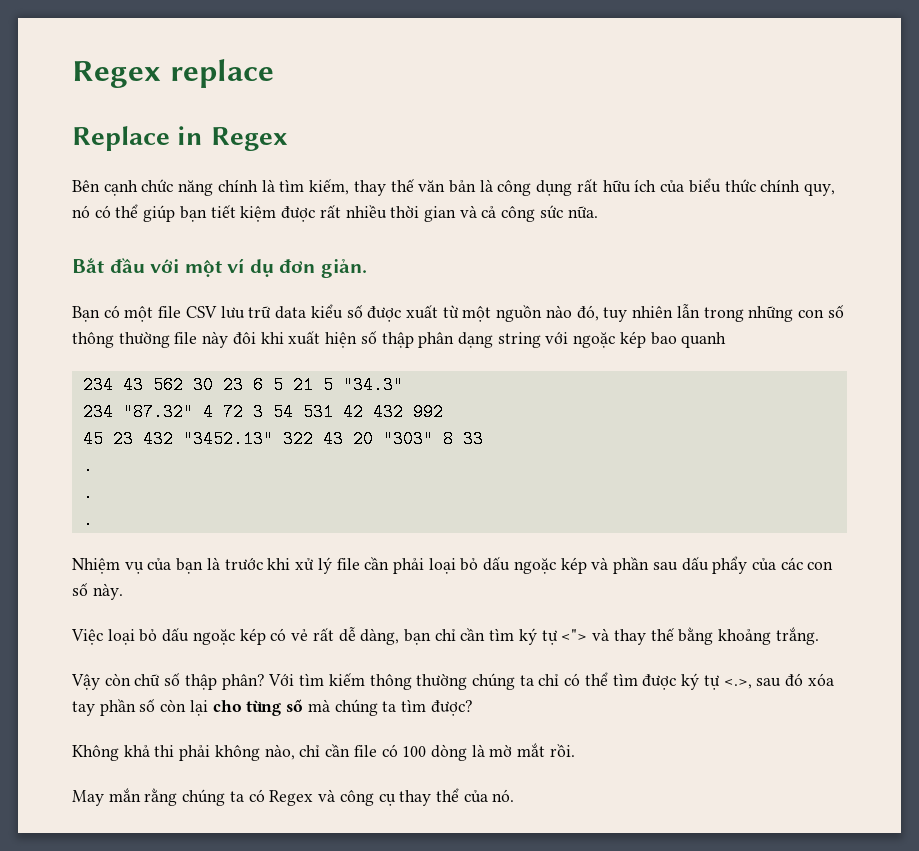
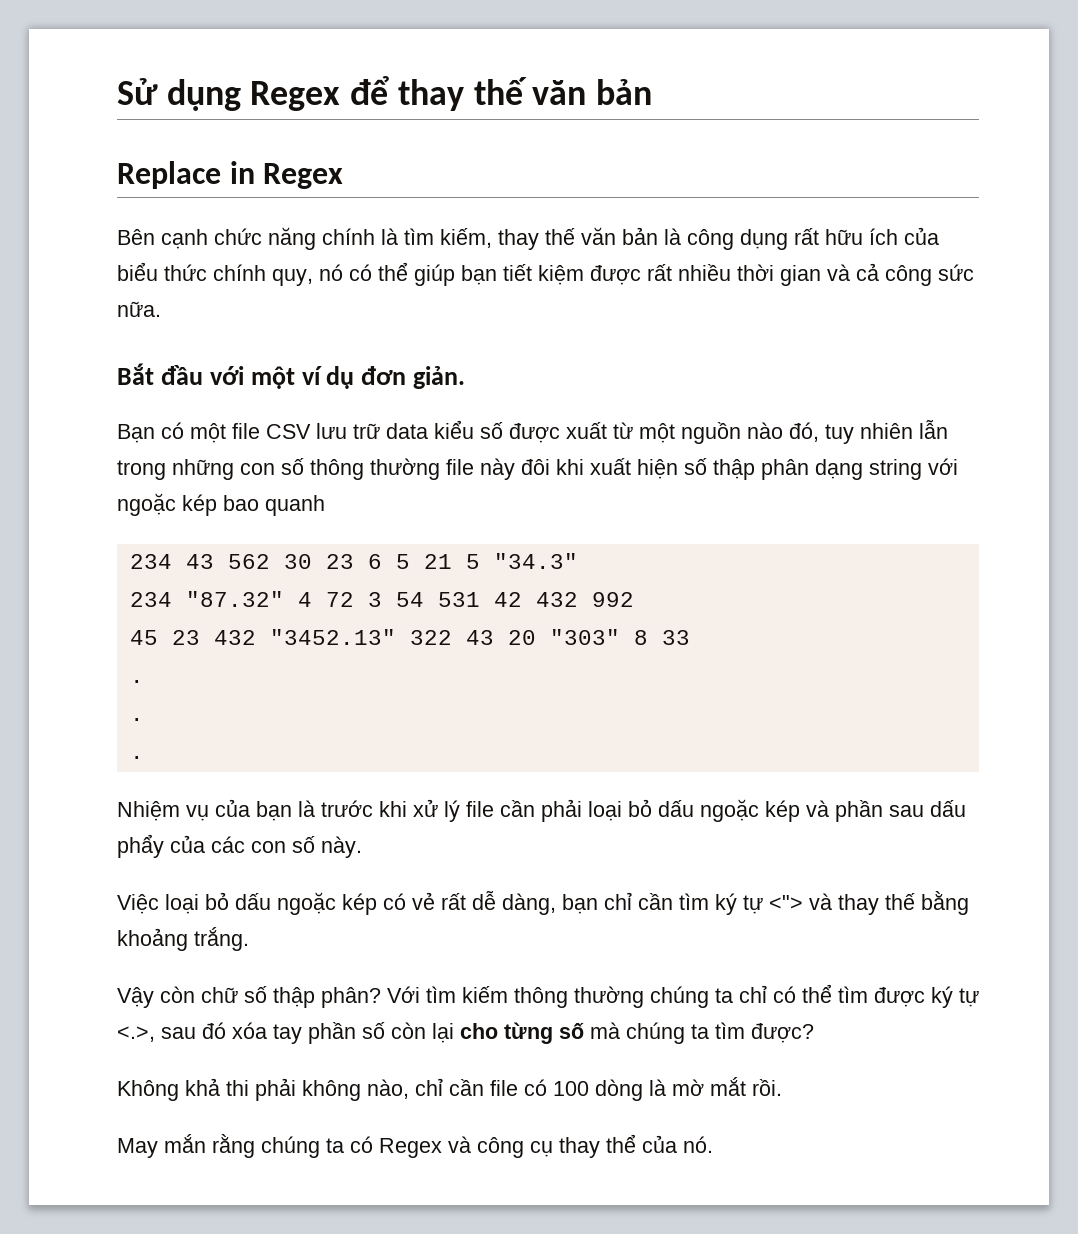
[72,59,274,88] Regex replace -> [117,76,653,111] Sử dụng Regex để thay thế văn bản

